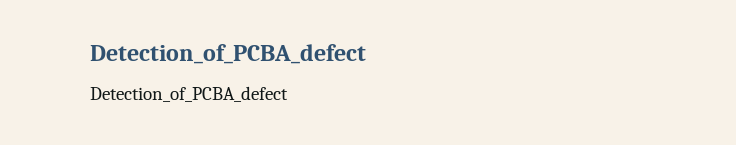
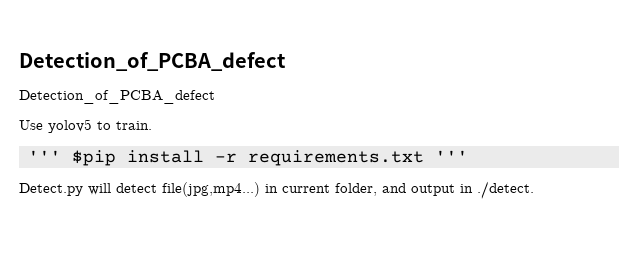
(288, 94) none -> [19,119,152,133] [28,150,468,166] [19,181,534,199] // Use yolov5 to train. // ''' $pip install -r requirements.txt ''' // Detect.py will detect file(jpg,mp4...) in current folder, and output in ./detect.

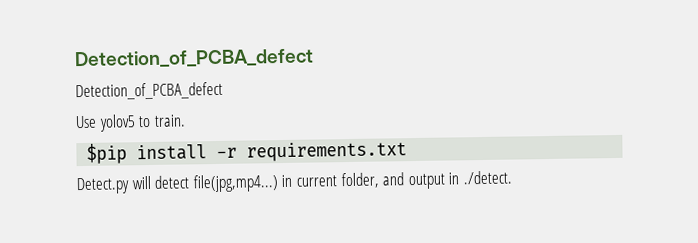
[28,150,61,162] ''' -> (186, 120) none
[435,150,468,162] ''' -> (408, 151) none

